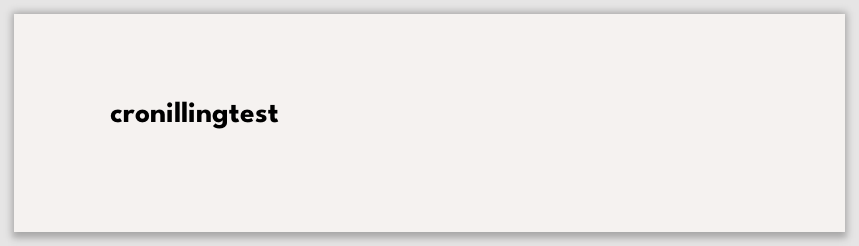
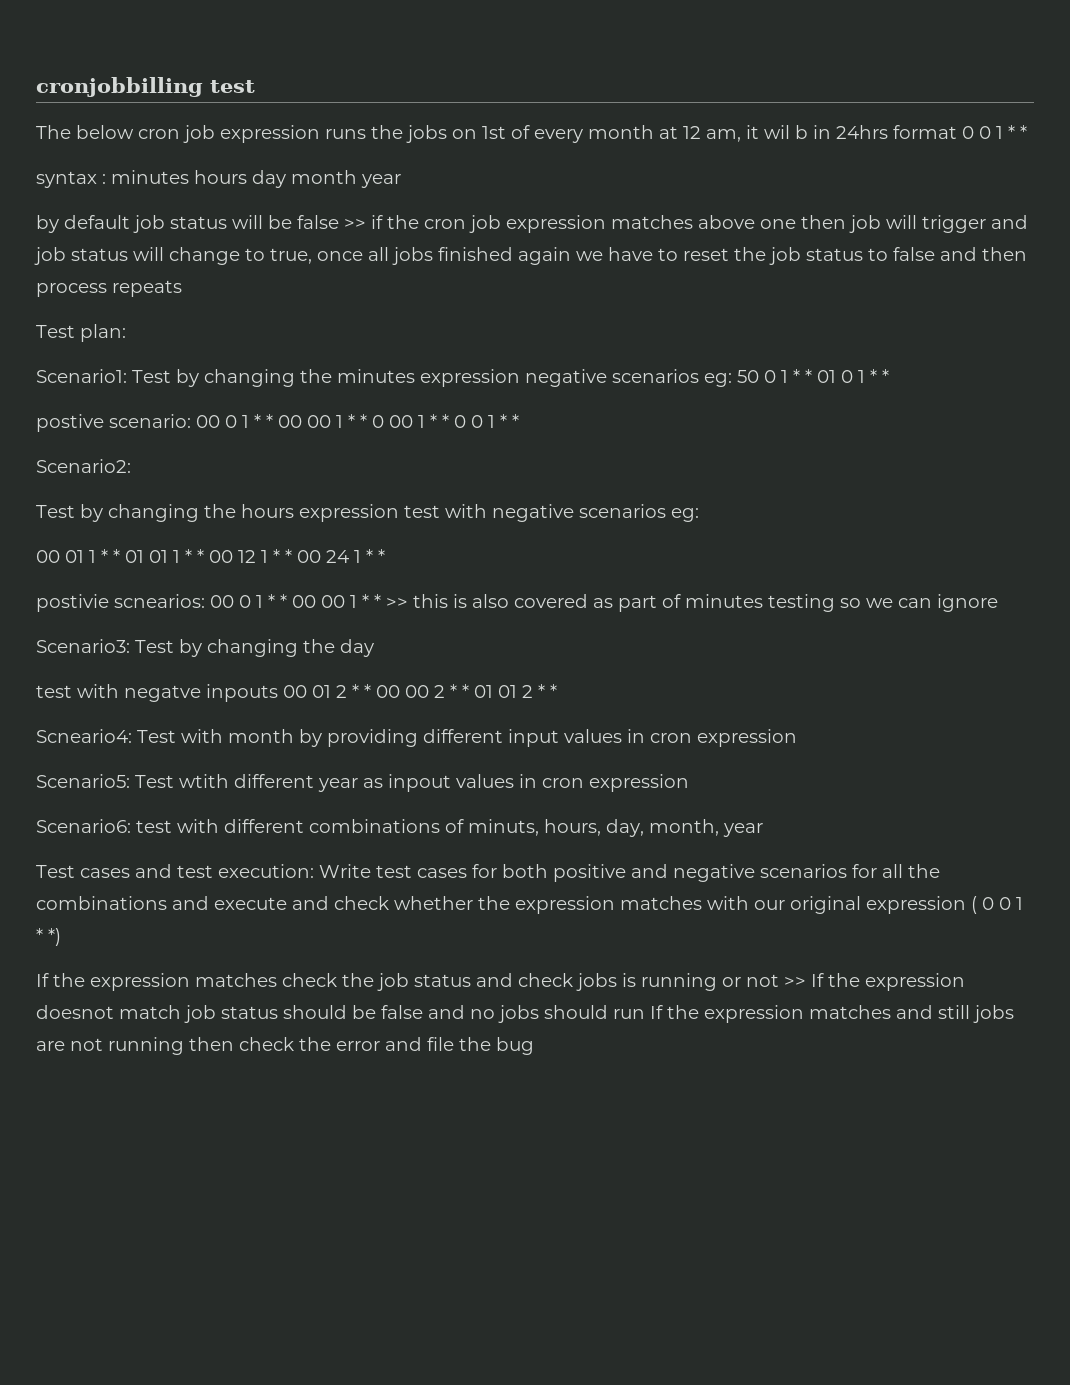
[110,101,279,129] cronillingtest -> [36,77,255,97] [36,125,1027,143] [36,170,401,188] [36,215,1028,233] [34,247,1027,265] [36,280,182,297] [36,324,126,342] [36,369,889,387] [36,414,519,432] [36,459,131,473] [36,504,699,522] [36,549,385,563] [36,594,998,612] [36,639,374,657] [36,684,557,702] [36,729,797,747] [36,774,689,792] [36,819,763,837] [36,864,940,882] [36,896,1023,914] [36,928,61,946] [36,973,965,991] [36,1005,1014,1023] [36,1037,534,1055] cronjobbilling test // The below cron job expression runs the jobs on 1st of every month at 12 am, it wil b in 24hrs format 0 0 1 * * // syntax : minutes hours day month year // by default job status will be false >> if the cron job expression matches above one then job will trigger and job status will change to true, once all jobs finished again we have to reset the job status to false and then process repeats // Test plan: // Scenario1: Test by changing the minutes expression negative scenarios eg: 50 0 1 * * 01 0 1 * * // postive scenario: 00 0 1 * * 00 00 1 * * 0 00 1 * * 0 0 1 * * // Scenario2: // Test by changing the hours expression test with negative scenarios eg: // 00 01 1 * * 01 01 1 * * 00 12 1 * * 00 24 1 * * // postivie scnearios: 00 0 1 * * 00 00 1 * * >> this is also covered as part of minutes testing so we can ignore // Scenario3: Test by changing the day // test with negatve inpouts 00 01 2 * * 00 00 2 * * 01 01 2 * * // Scneario4: Test with month by providing different input values in cron expression // Scenario5: Test wtith different year as inpout values in cron expression // Scenario6: test with different combinations of minuts, hours, day, month, year // Test cases and test execution: Write test cases for both positive and negative scenarios for all the combinations and execute and check whether the expression matches with our original expression ( 0 0 1 * *) // If the expression matches check the job status and check jobs is running or not >> If the expression doesnot match job status should be false and no jobs should run If the expression matches and still jobs are not running then check the error and file the bug

